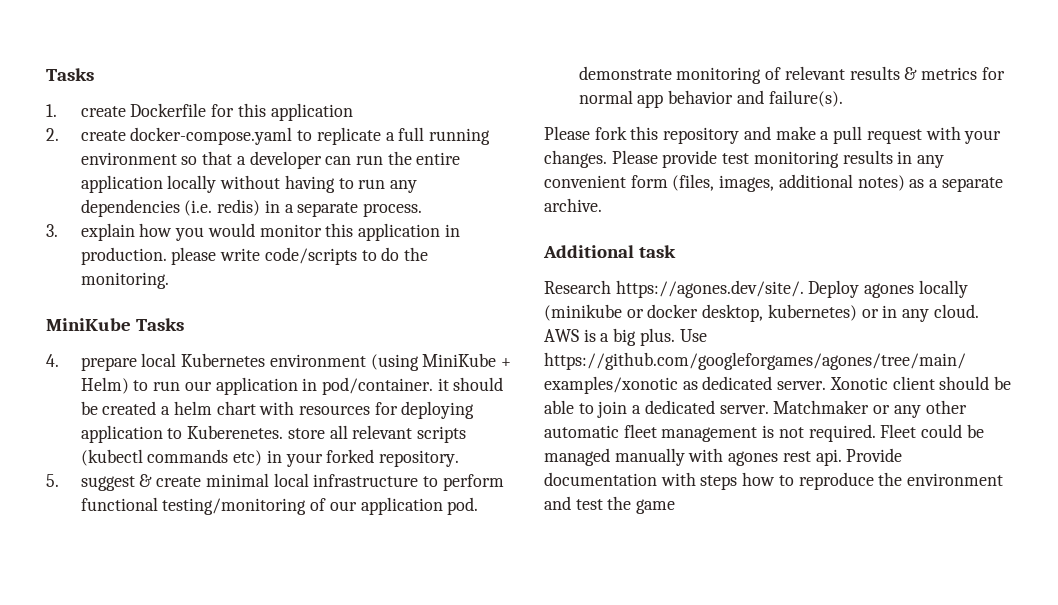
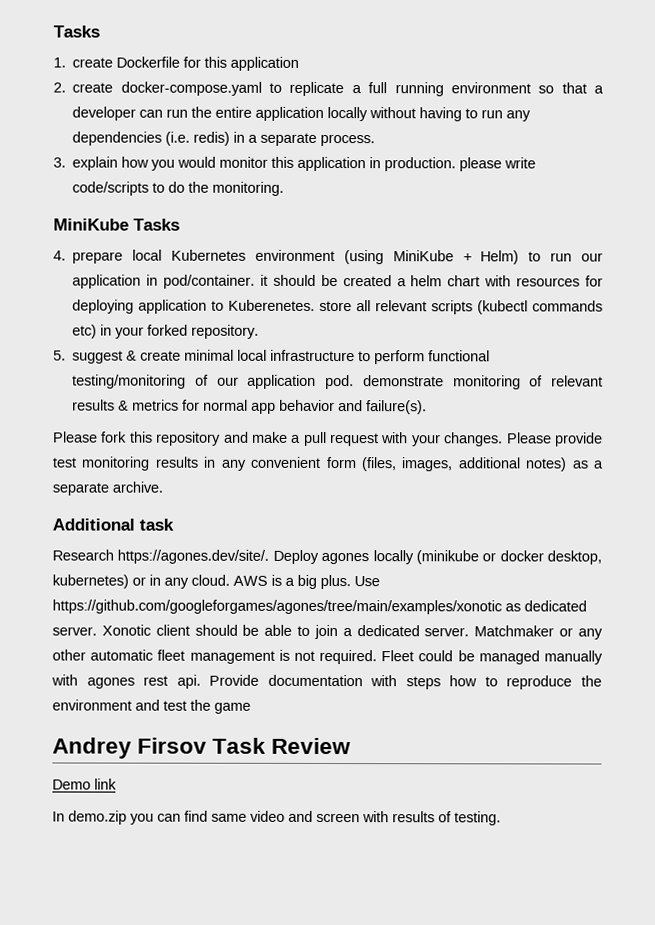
(676, 506) none -> [52,737,352,759] [52,778,117,790] [52,810,501,826] // Andrey Firsov Task Review // Demo link // In demo.zip you can find same video and screen with results of testing.

